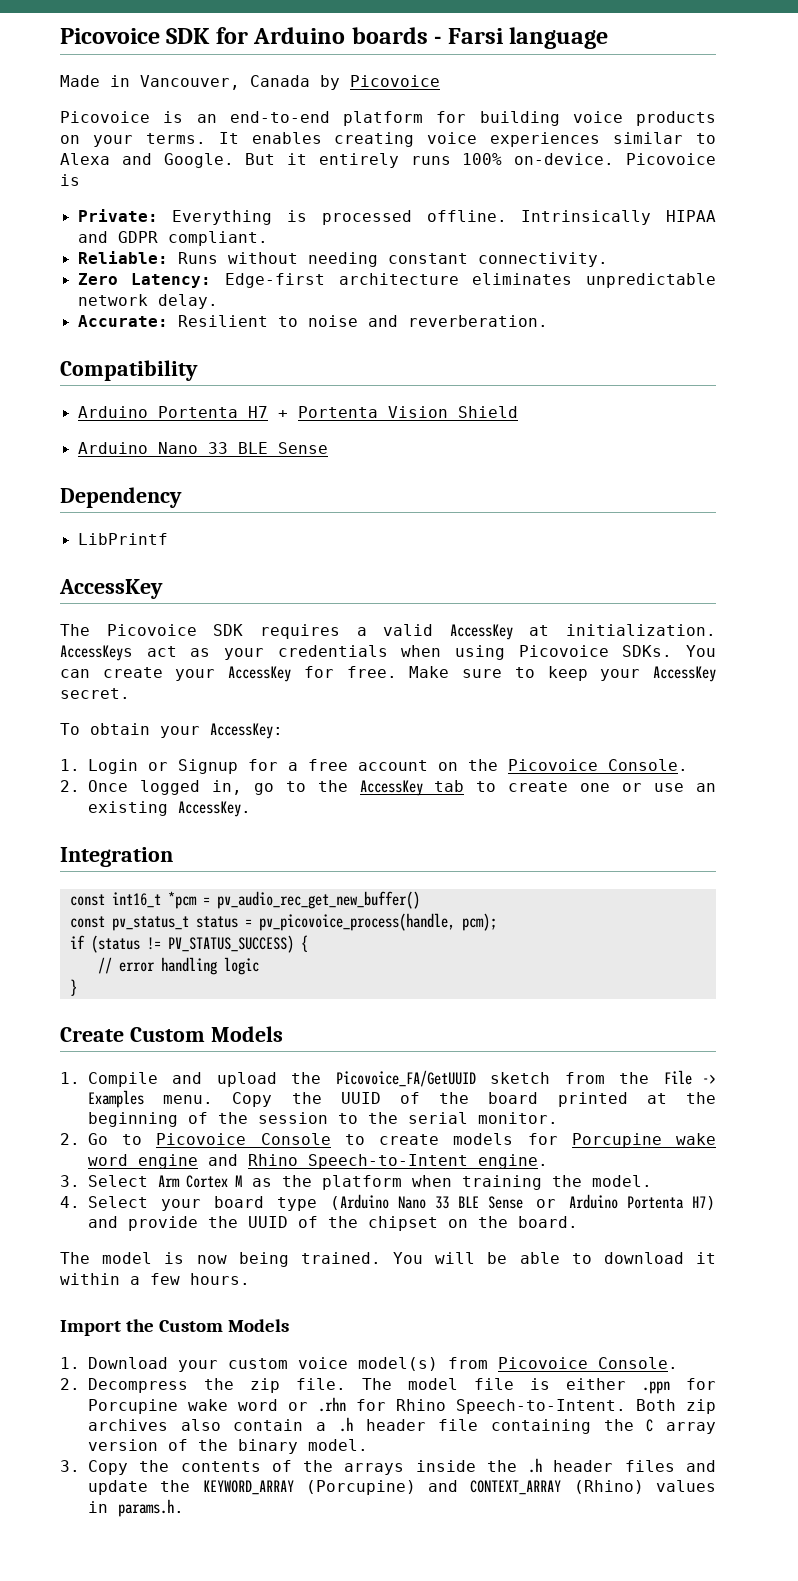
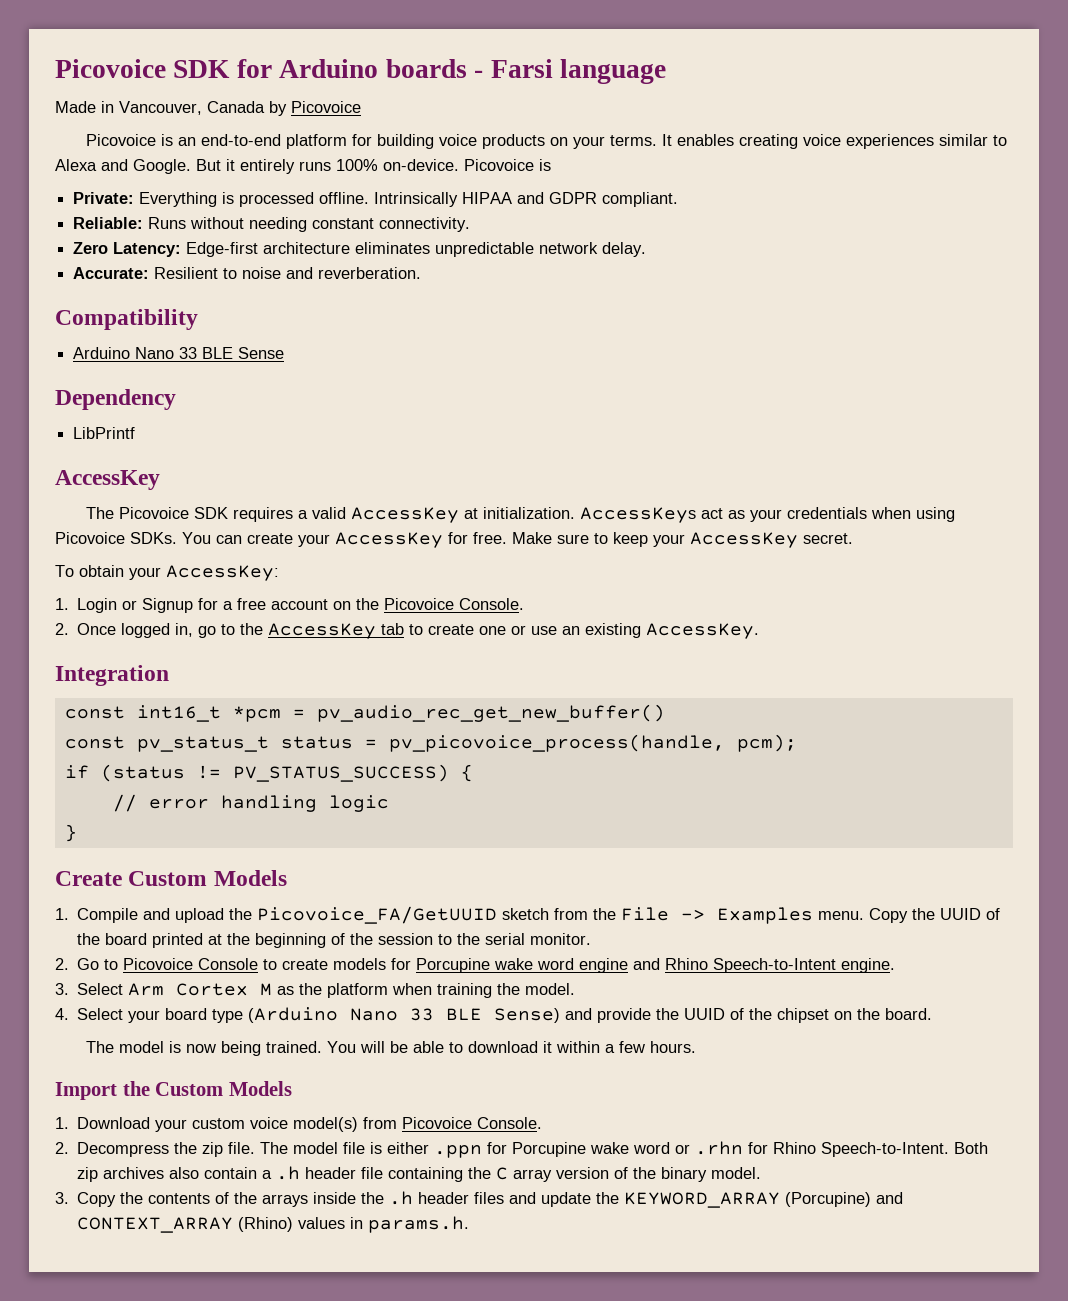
[77,406,518,418] // Arduino Portenta H7 + Portenta Vision Shield -> (198, 319) none
[488,1194,716,1210] Sense or Arduino Portenta H7) -> [494,1008,561,1023] Sense)

